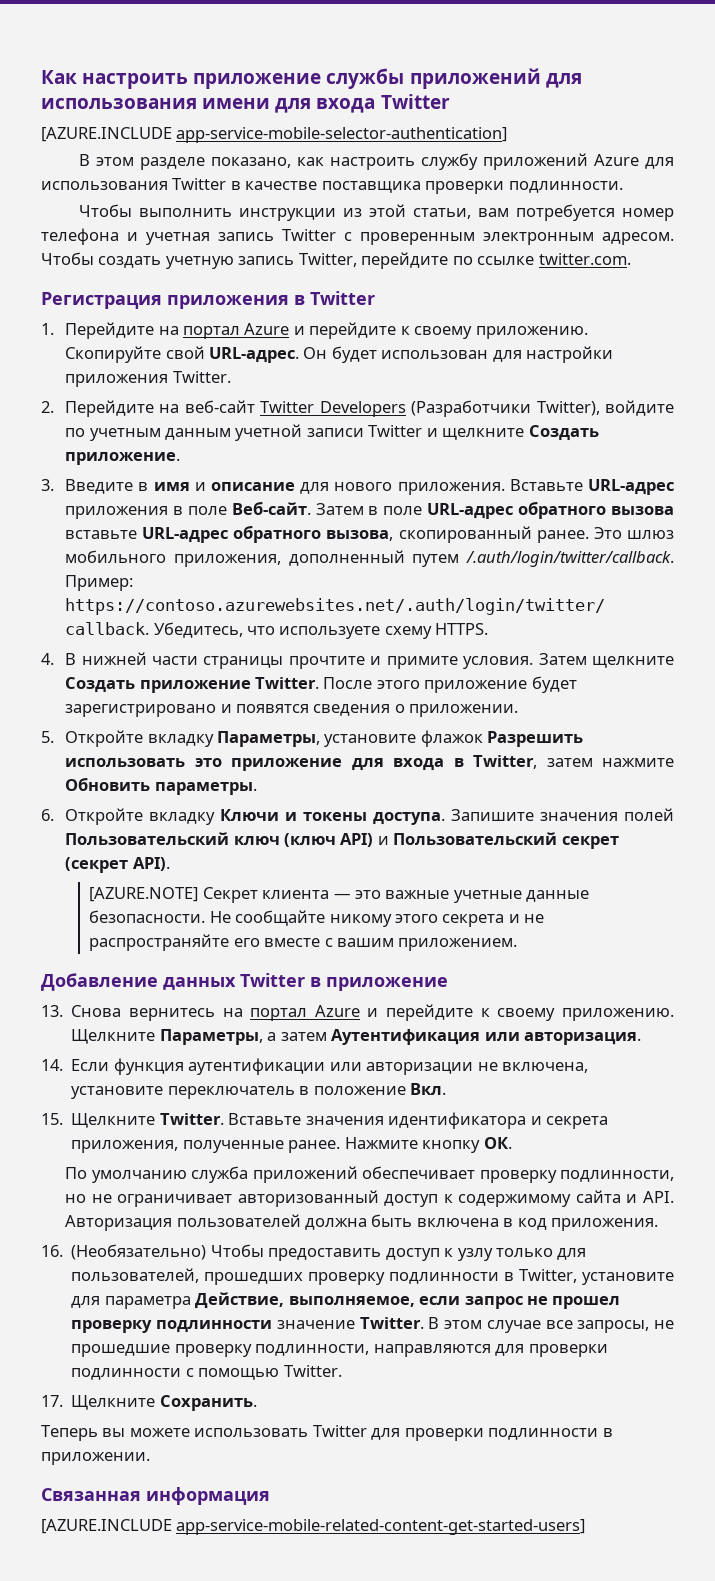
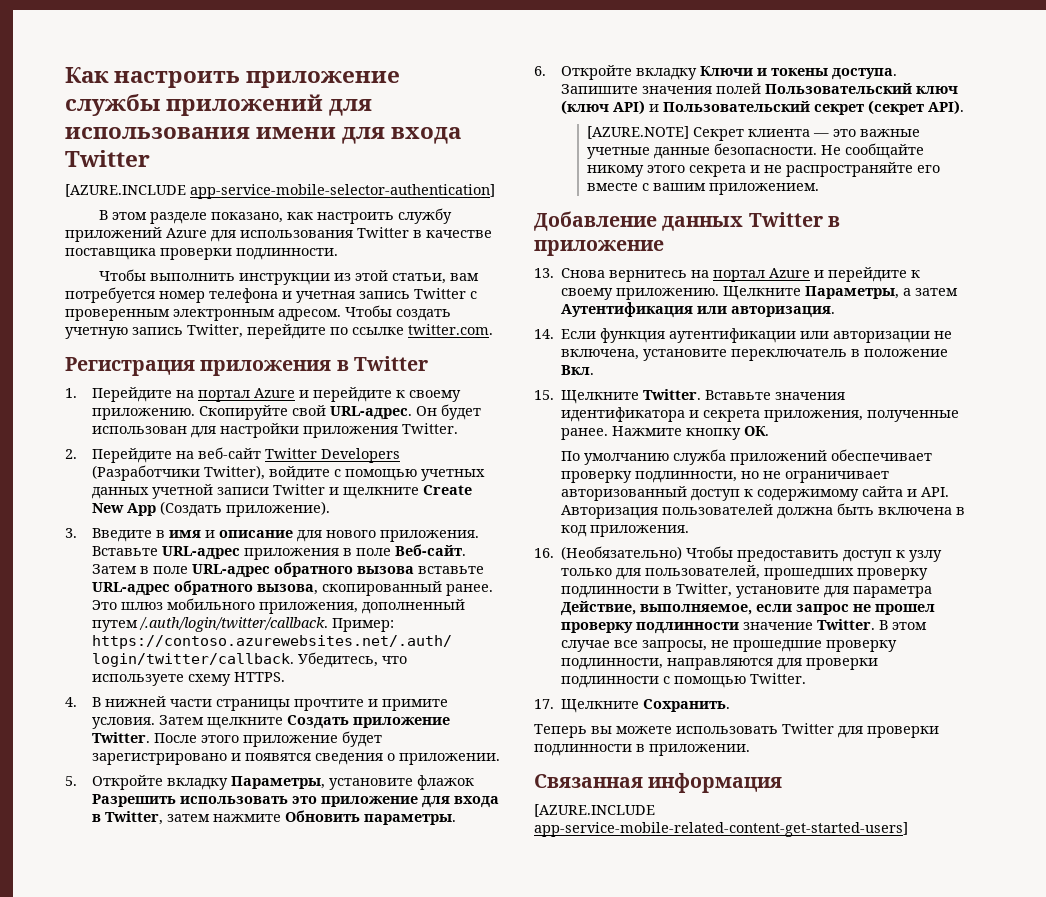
[65,428,231,441] по учетным данным -> [333,469,485,481] [91,487,149,499] с помощью учетных данных
[528,425,599,441] [65,452,181,465] Создать приложение. -> [422,485,472,495] [91,501,330,517] Create New App (Создать приложение).

